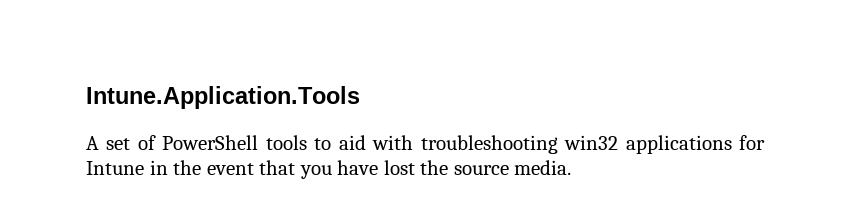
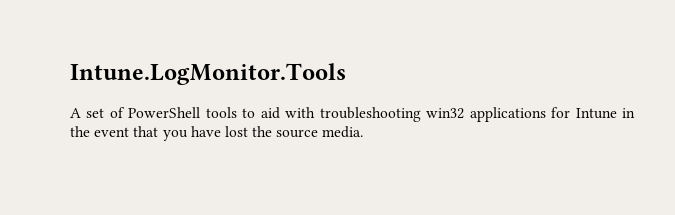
[86,86,360,109] Intune.Application.Tools -> [70,63,346,85] Intune.LogMonitor.Tools

